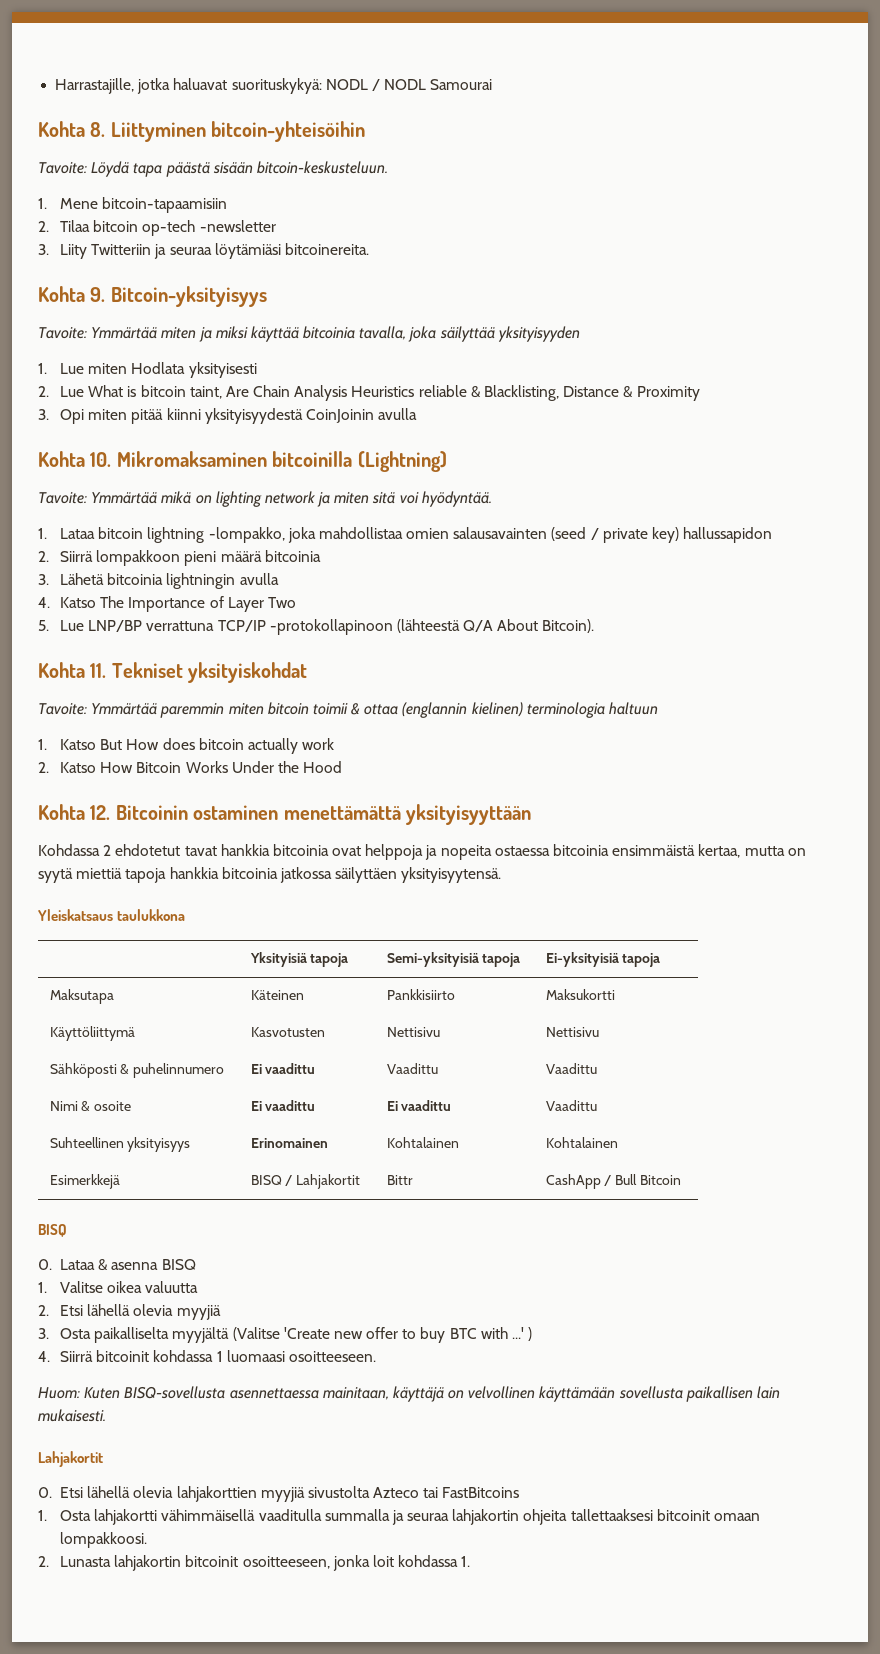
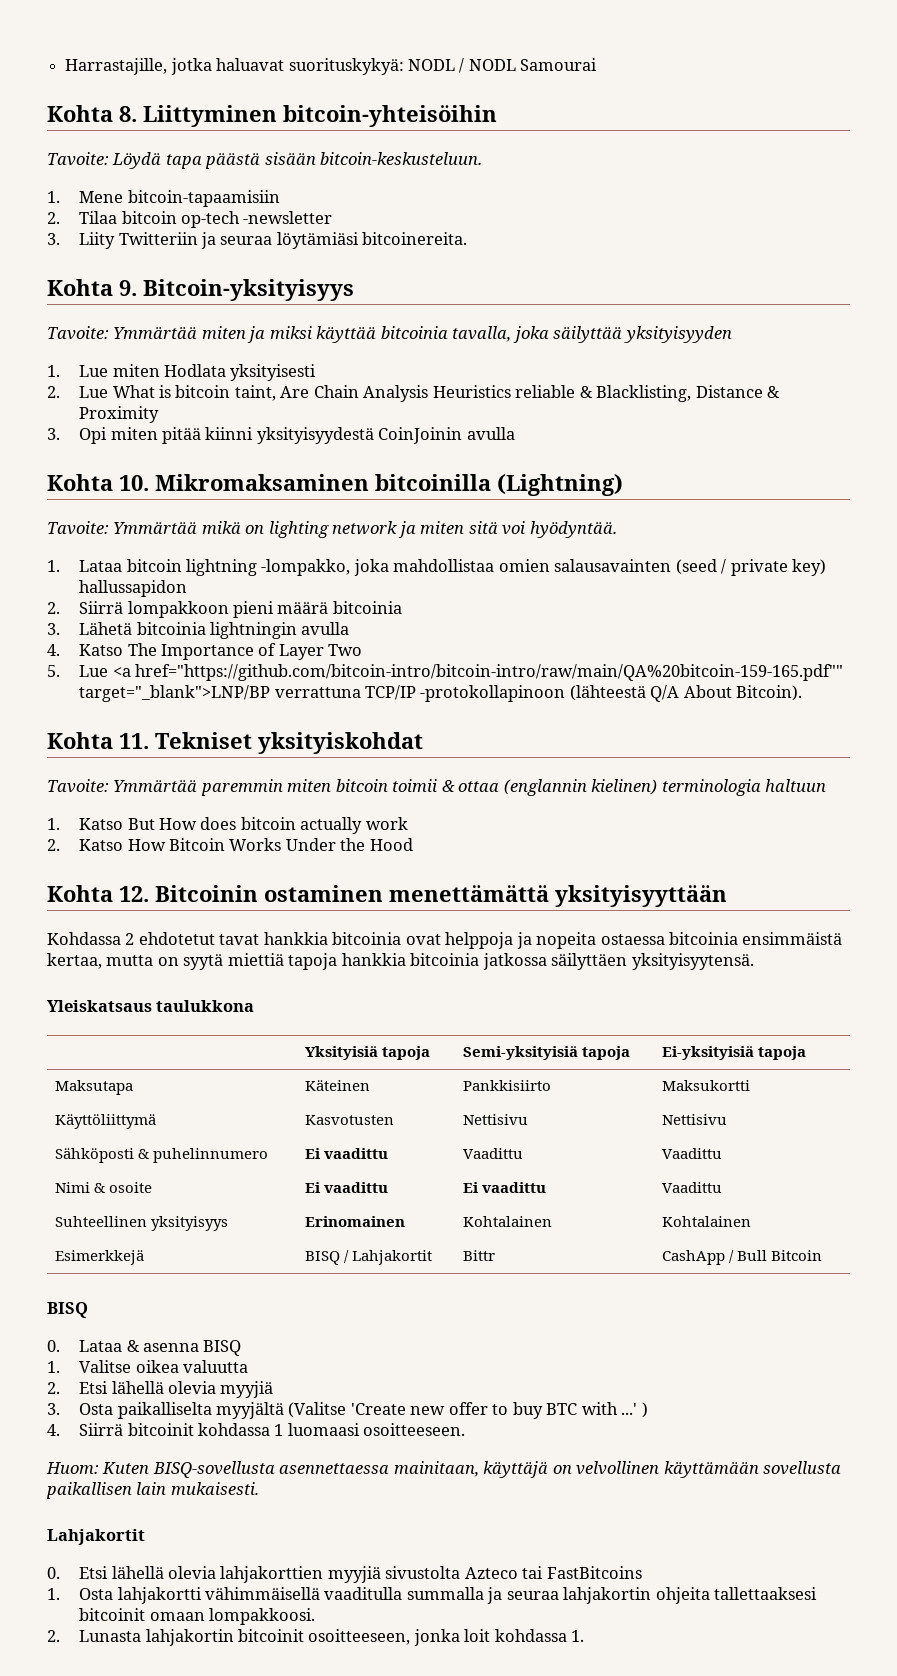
[88,620,143,632] LNP/BP -> [112,664,844,681] [79,685,271,702] <a href="https://github.com/bitcoin-intro/bitcoin-intro/raw/main/QA%20bitcoin-159-165.pdf"" target="_blank">LNP/BP

